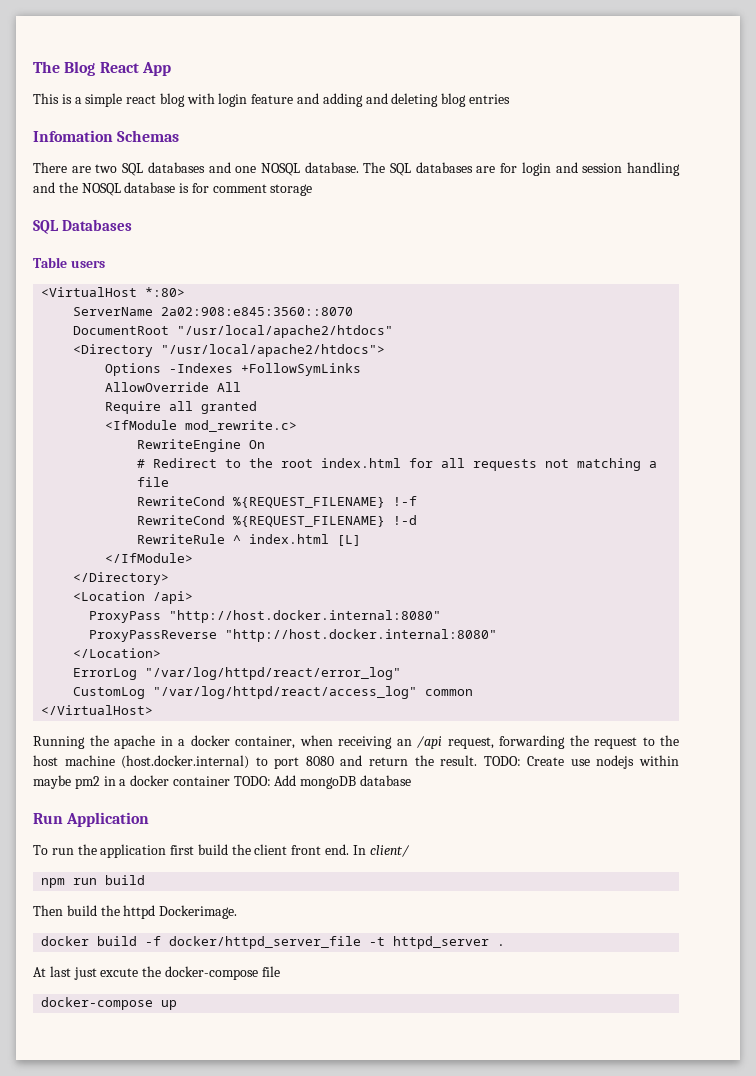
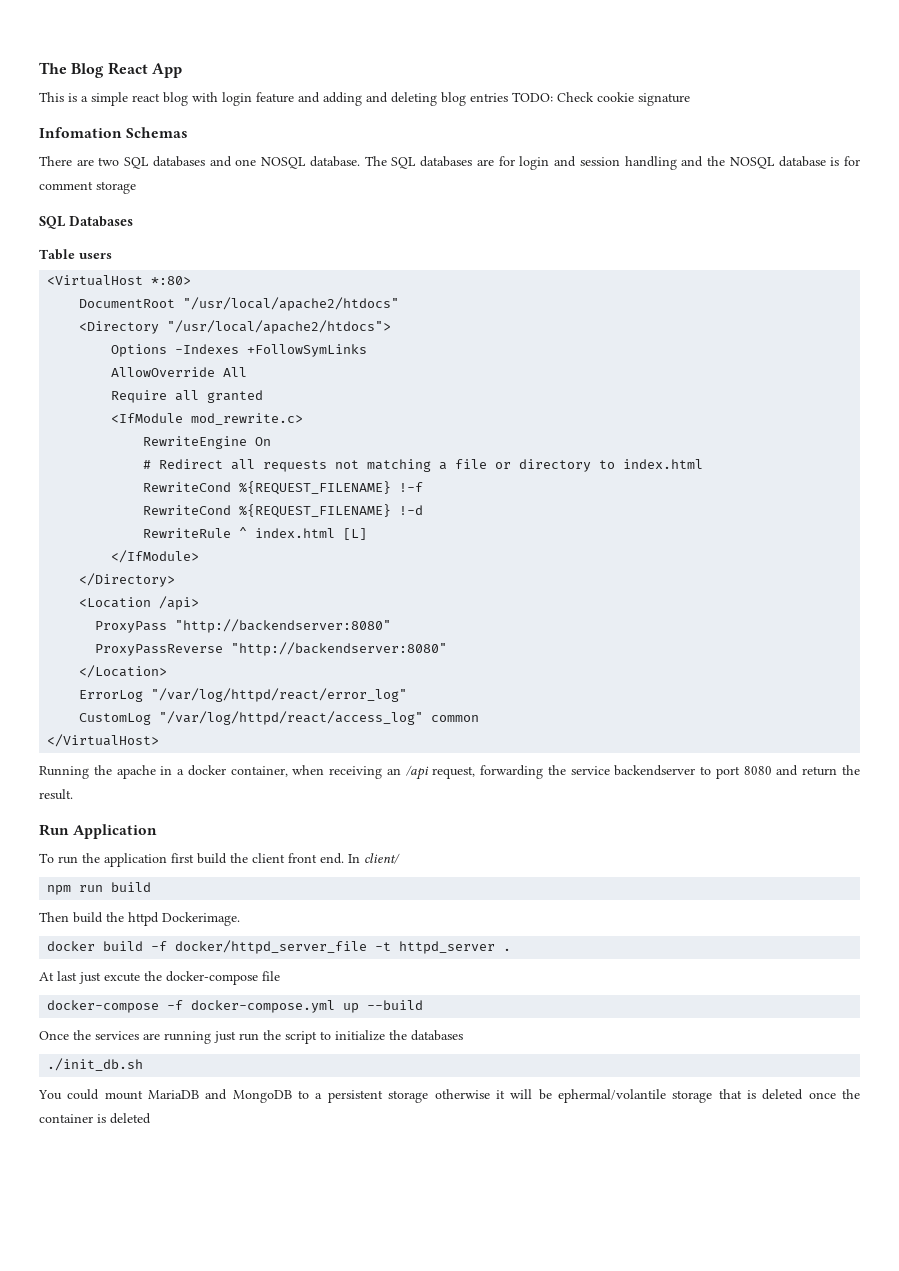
(510, 99) none -> [512,92,690,106] TODO: Check cookie signature
[73,307,354,316] // ServerName 2a02:908:e845:3560::8070 -> (192, 280) none
[225,458,434,468] to the root index.html for -> (224, 464) none
(170, 482) none -> [495,459,704,472] or directory to index.html
[169,610,442,623] "http://host.docker.internal:8080" -> [175,619,392,633] "http://backendserver:8080"
[225,629,498,642] "http://host.docker.internal:8080" -> [231,642,448,656] "http://backendserver:8080"
[594,735,679,749] [33,755,250,769] request to the host machine (host.docker.internal) -> [570,765,696,776] service backendserver
[483,755,679,769] [33,775,412,789] TODO: Create use nodejs within maybe pm2 in a docker container TODO: Add mongoDB database -> (73, 794) none
[161,1000,178,1010] up -> [167,1000,424,1013] [39,1030,463,1044] [47,1058,144,1071] [38,1089,861,1103] [39,1113,151,1124] -f docker-compose.yml up --build // Once the services are running just run the script to initialize the databases // ./init_db.sh // You could mount MariaDB and MongoDB to a persistent storage otherwise it will be ephermal/volantile storage that is deleted once the container is deleted

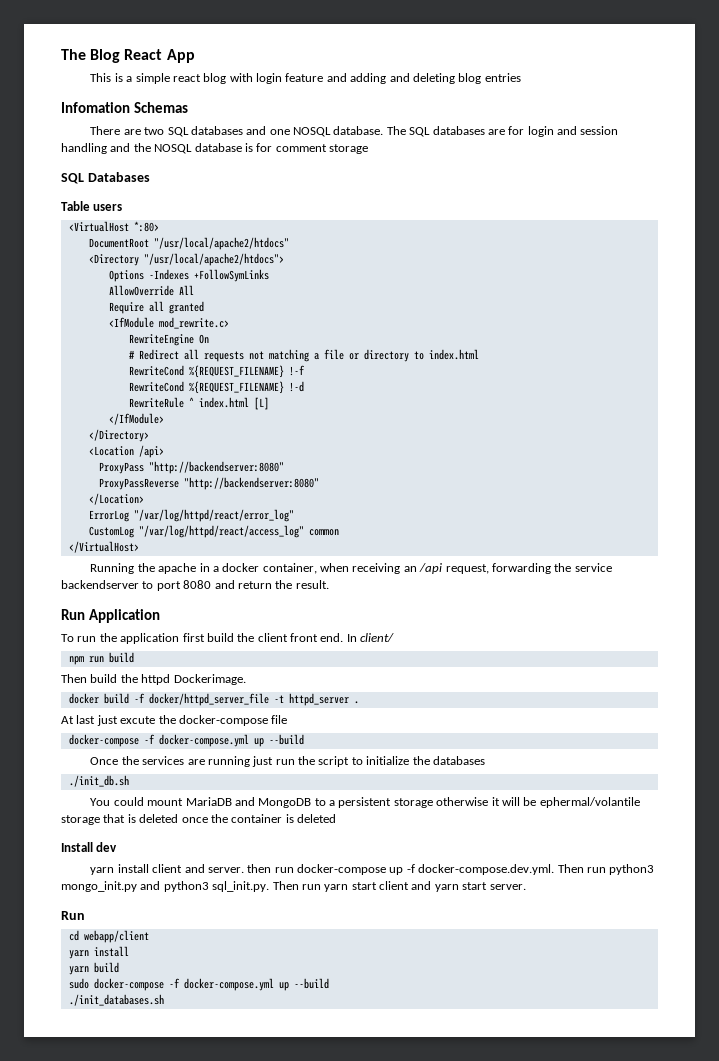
[512,92,690,106] TODO: Check cookie signature -> (521, 77) none
(151, 1118) none -> [61,842,118,852] [90,864,655,875] [61,881,526,892] [61,911,85,920] [68,930,149,943] [68,946,129,959] [68,962,119,975] [68,978,329,991] [68,994,164,1006] // Install dev // yarn install client and server. then run docker-compose up -f docker-compose.dev.yml. Then run python3 mongo_init.py and python3 sql_init.py. Then run yarn start client and yarn start server. // Run // cd webapp/client // yarn install // yarn build // sudo docker-compose -f docker-compose.yml up --build // ./init_databases.sh

